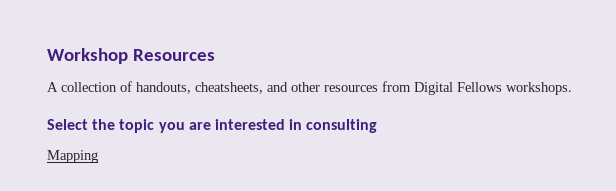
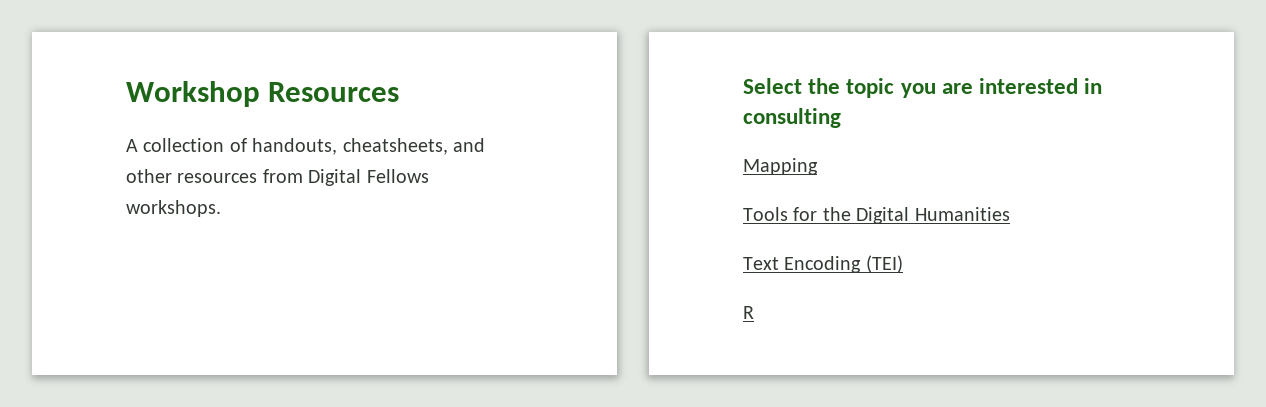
(98, 156) none -> [743,207,1010,224] [743,255,903,273] [743,306,754,319] // Tools for the Digital Humanities // Text Encoding (TEI) // R

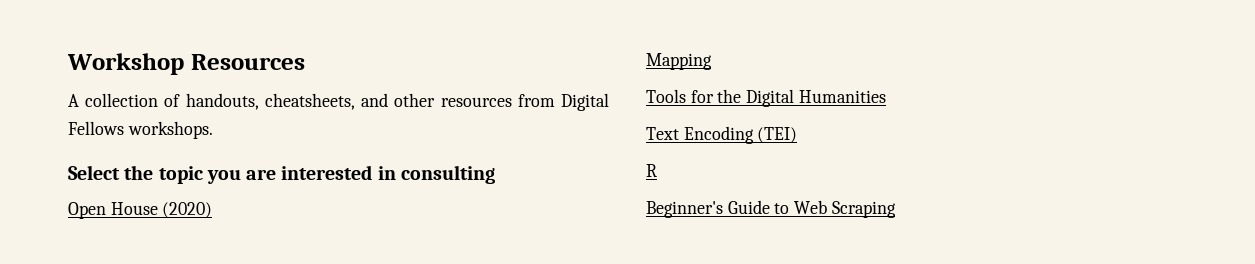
(841, 118) none -> [68,202,213,219] // Open House (2020)
(754, 312) none -> [646,200,896,218] // Beginner's Guide to Web Scraping

